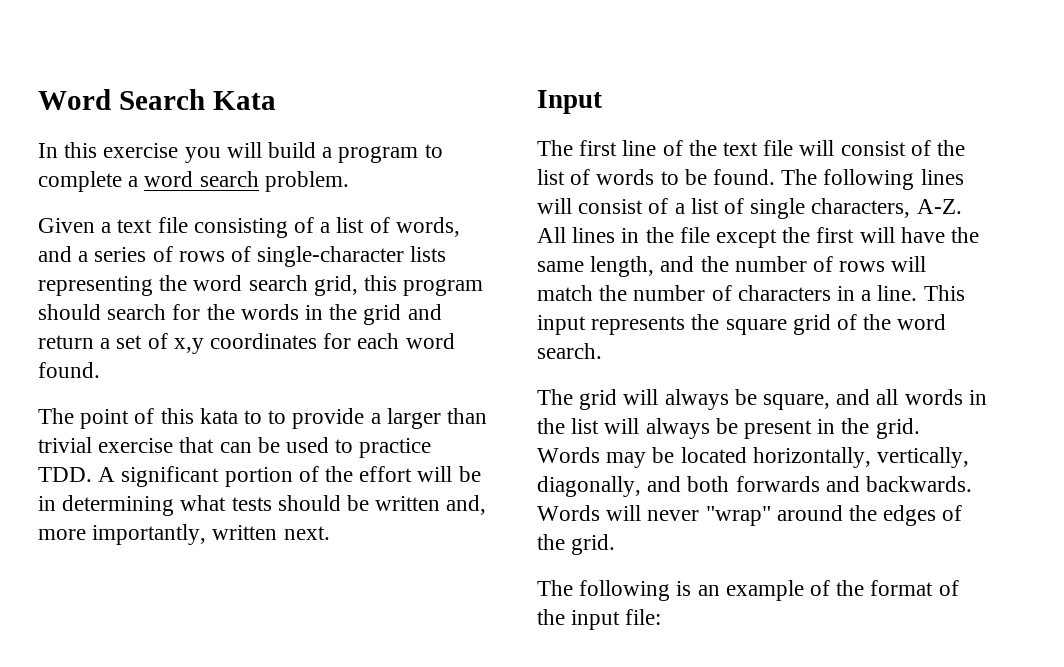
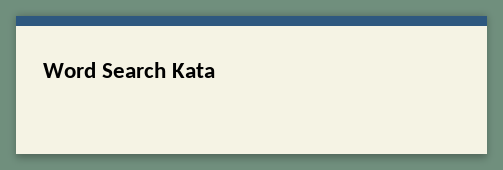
[38,142,443,163] [38,171,349,192] [38,217,460,238] [38,246,447,267] [38,275,484,296] [38,304,442,325] [38,333,455,354] [38,362,100,378] [38,408,488,429] [38,437,432,458] [38,466,481,487] [38,495,487,516] [38,524,330,545] [537,90,602,114] [537,140,966,156] [537,169,964,190] [537,198,962,219] [537,227,980,248] [537,256,927,277] [537,285,965,301] [537,314,947,335] [537,343,602,359] [537,389,987,410] [537,418,920,439] [537,447,970,468] [537,476,973,497] [537,505,963,526] [537,534,616,555] [537,580,959,601] [537,609,662,630] // In this exercise you will build a program to complete a word search problem. // Given a text file consisting of a list of words, and a series of rows of single-character lists representing the word search grid, this program should search for the words in the grid and return a set of x,y coordinates for each word found. // The point of this kata to to provide a larger than trivial exercise that can be used to practice TDD. A significant portion of the effort will be in determining what tests should be written and, more importantly, written next. // Input // The first line of the text file will consist of the list of words to be found. The following lines will consist of a list of single characters, A-Z. All lines in the file except the first will have the same length, and the number of rows will match the number of characters in a line. This input represents the square grid of the word search. // The grid will always be square, and all words in the list will always be present in the grid. Words may be located horizontally, vertically, diagonally, and both forwards and backwards. Words will never "wrap" around the edges of the grid. // The following is an example of the format of the input file: -> (216, 70) none

